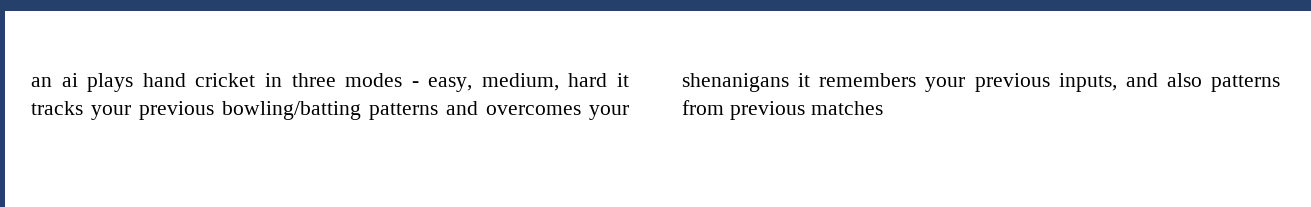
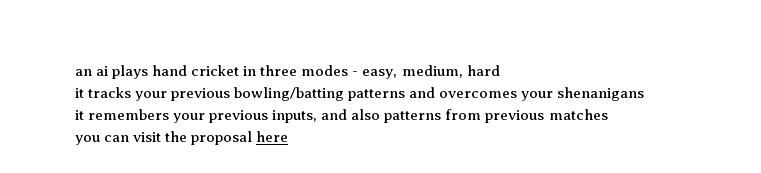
(608, 80) none -> (500, 70) //
(789, 82) none -> (645, 94) //
(883, 108) none -> [75,131,289,145] // you can visit the proposal here

